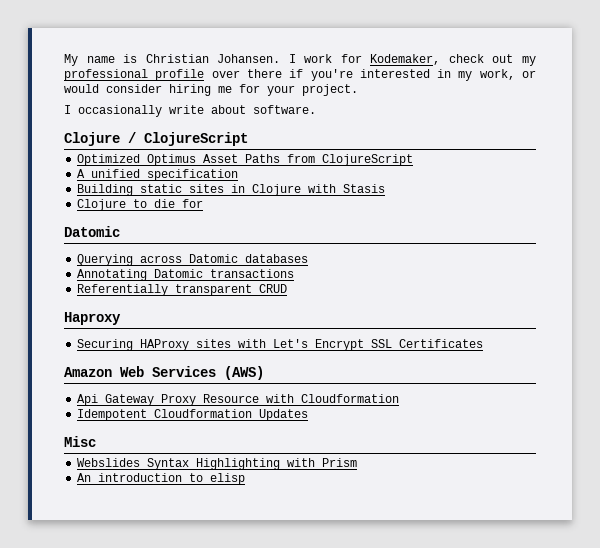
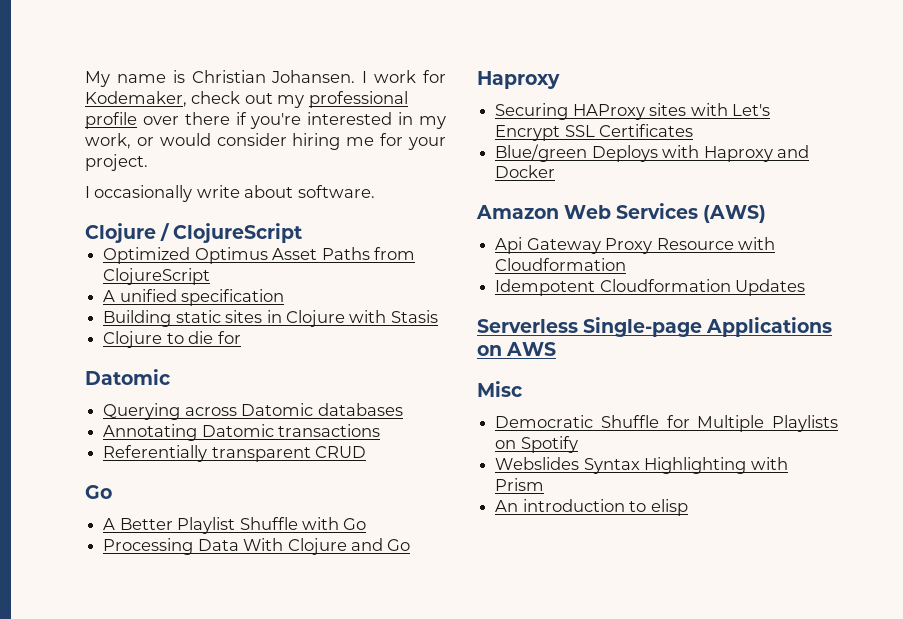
(288, 288) none -> [85,485,112,499] [103,517,367,534] [103,538,411,555] // Go // A Better Playlist Shuffle with Go // Processing Data With Clojure and Go
(484, 343) none -> [495,144,809,162] [495,165,556,178] // Blue/green Deploys with Haproxy and Docker
[64,436,96,447] Misc -> [477,317,833,337] [477,342,557,356] [477,381,522,397] [495,415,838,432] [495,436,578,453] Serverless Single-page Applications on AWS // Misc // Democratic Shuffle for Multiple Playlists on Spotify

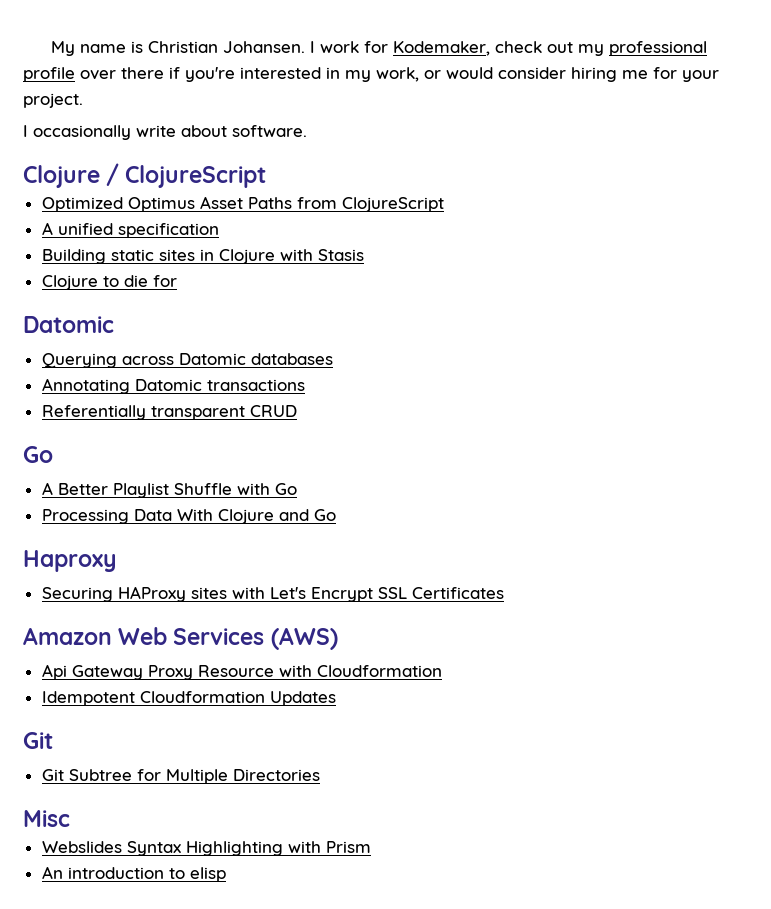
[495,144,809,162] [495,165,556,178] // Blue/green Deploys with Haproxy and Docker -> (504, 593) none
[477,317,833,337] [477,342,557,356] [477,381,522,397] [495,415,838,432] [495,436,578,453] Serverless Single-page Applications on AWS // Misc // Democratic Shuffle for Multiple Playlists on Spotify -> [23,732,53,749] [41,769,320,784] [23,810,70,827] Git // Git Subtree for Multiple Directories // Misc

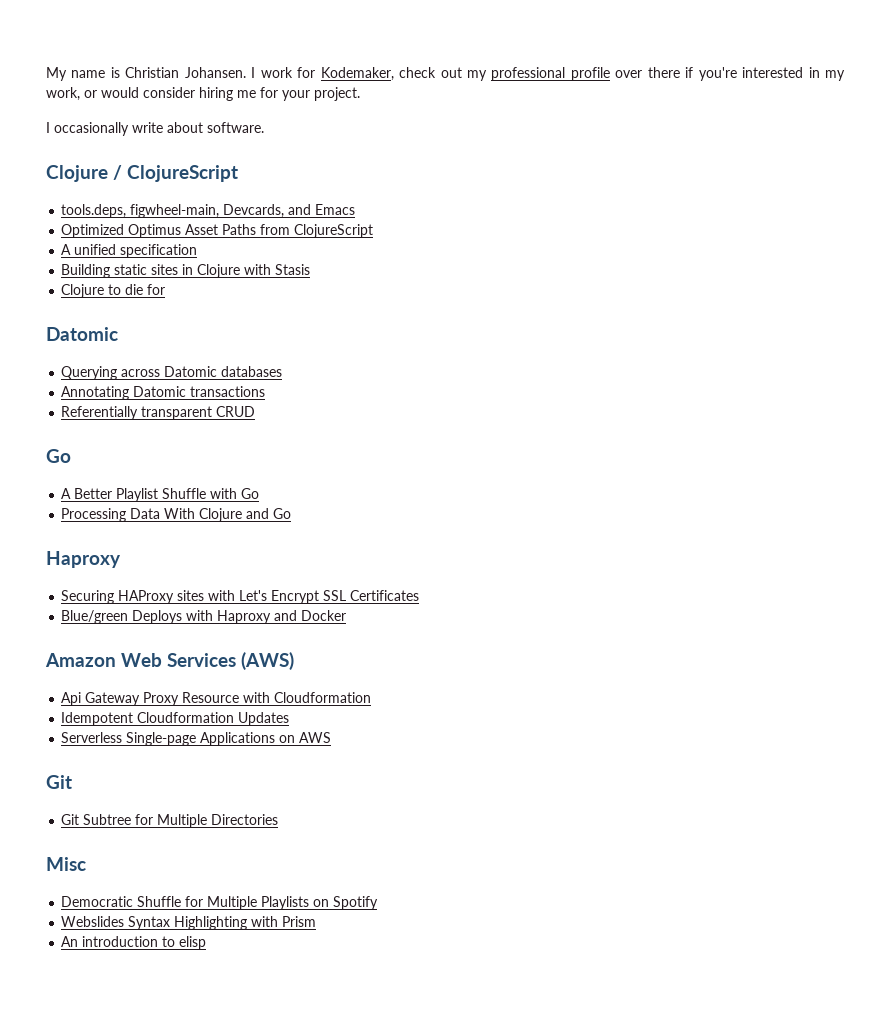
(267, 176) none -> [61,204,356,218] // tools.deps, figwheel-main, Devcards, and Emacs
(504, 593) none -> [61,610,347,624] // Blue/green Deploys with Haproxy and Docker
(336, 698) none -> [61,732,332,746] // Serverless Single-page Applications on AWS
(70, 818) none -> [61,896,379,910] // Democratic Shuffle for Multiple Playlists on Spotify

